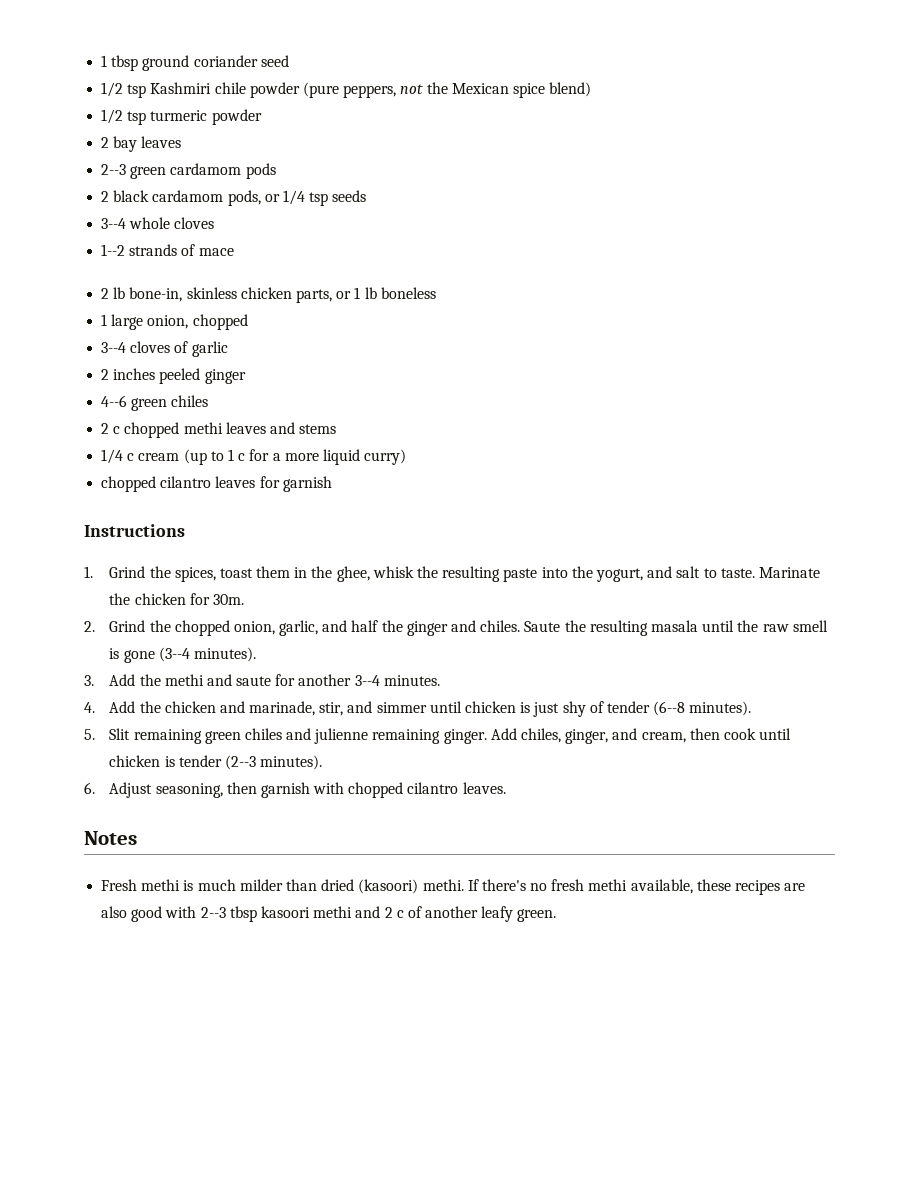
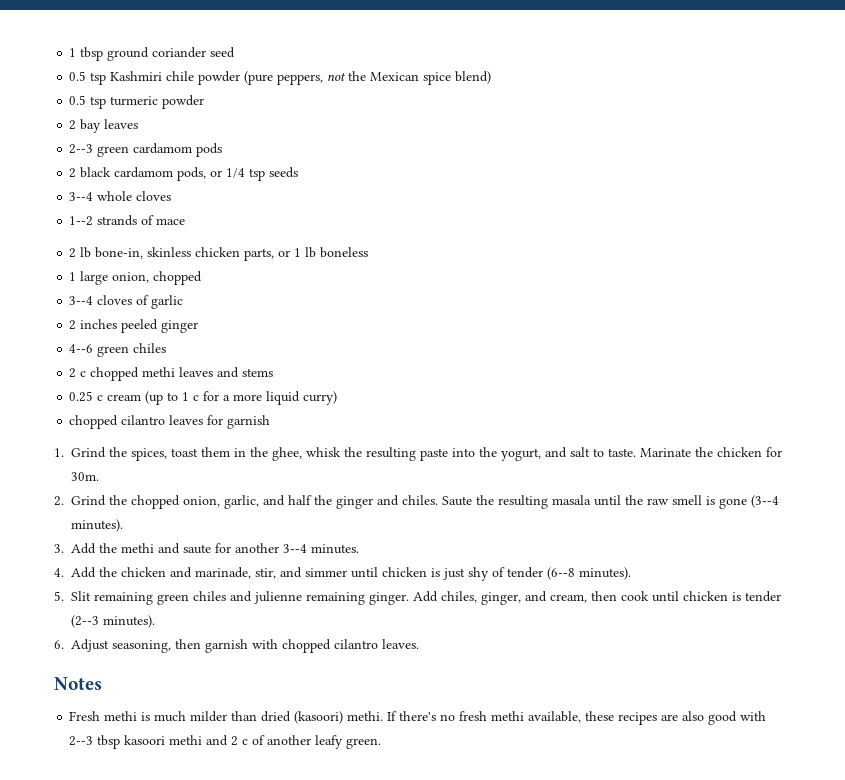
[101,82,124,97] 1/2 -> [69,71,87,81] 0.5
[101,109,124,124] 1/2 -> [69,95,87,105] 0.5
[101,449,124,464] 1/4 -> [69,391,94,402] 0.25
[84,524,185,537] // Instructions -> (271, 422) none

